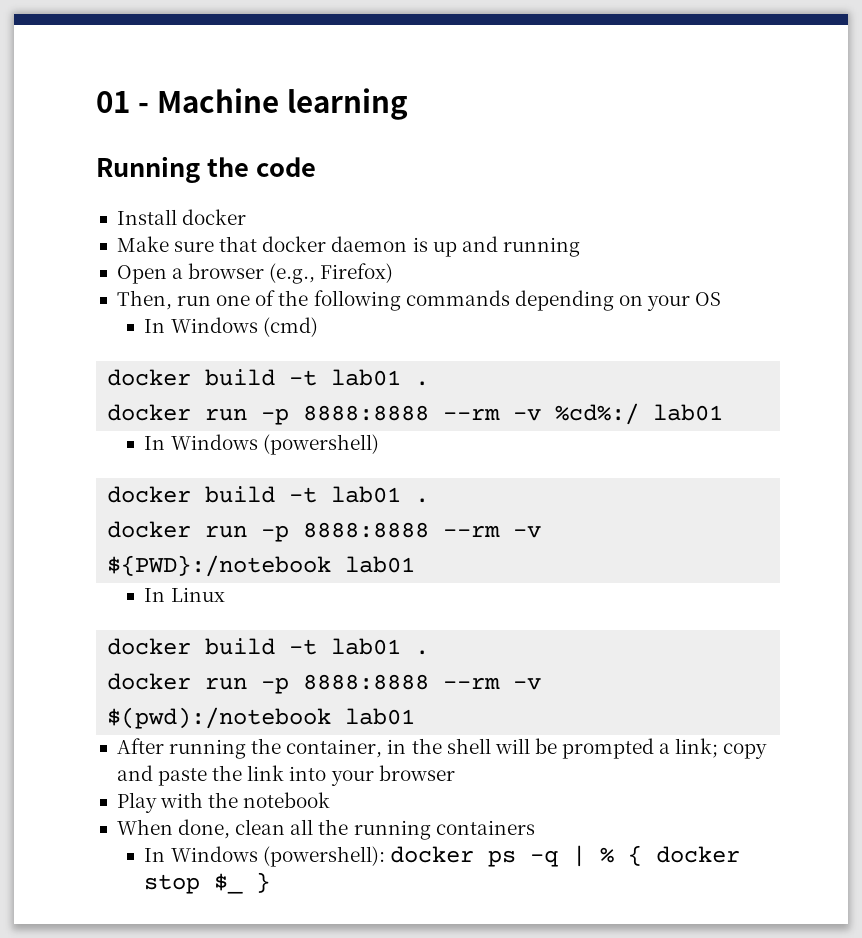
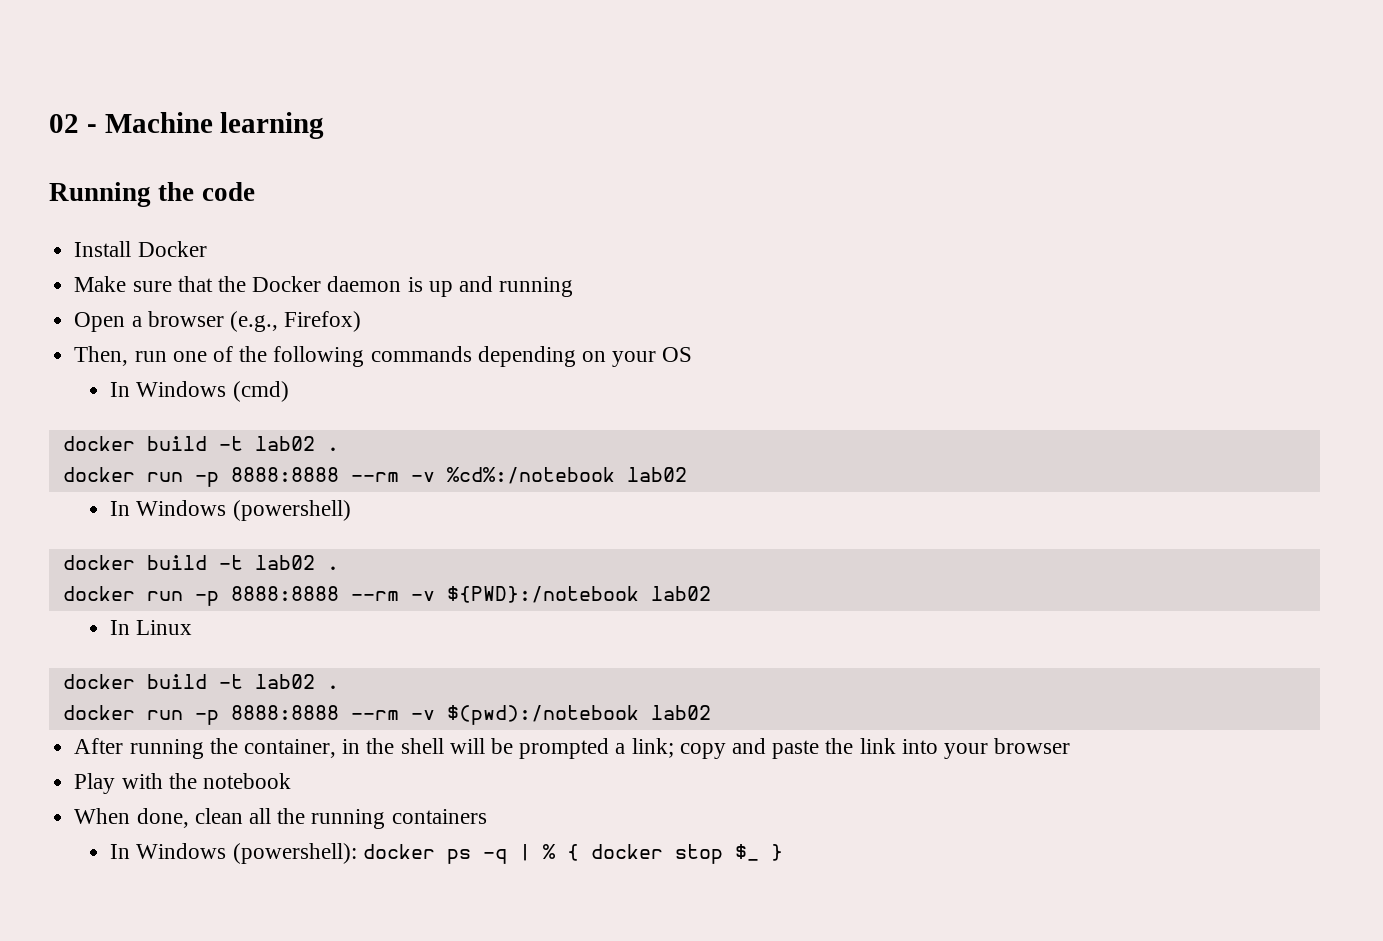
[96,91,130,113] 01 -> [49,114,79,133] 02
[182,209,247,225] docker -> [137,241,207,257] Docker
[262,236,327,252] docker -> [217,276,322,292] the Docker
[331,369,430,386] [107,403,724,425] lab01 . // docker run -p 8888:8888 --rm -v %cd%:/ lab01 -> [254,436,339,451] [62,467,687,487] lab02 . // docker run -p 8888:8888 --rm -v %cd%:/notebook lab02
[331,486,402,503] lab01 -> [254,555,315,570] lab02
[345,556,416,573] lab01 -> [650,586,711,601] lab02
[331,638,402,655] lab01 -> [254,674,315,689] lab02
[345,708,416,725] lab01 -> [650,705,711,720] lab02

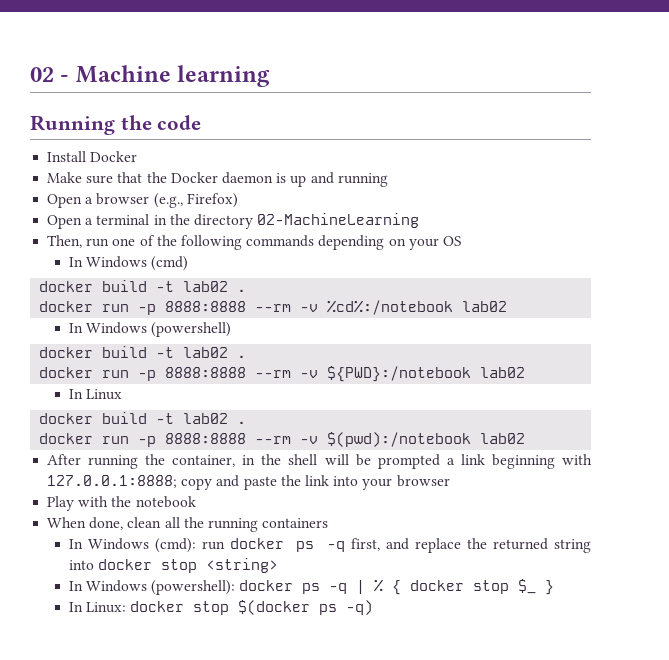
(362, 321) none -> [47,213,420,229] // Open a terminal in the directory 02-MachineLearning
[631,738,674,758] link; -> [460,454,592,469] [47,475,178,488] link beginning with 127.0.0.1:8888;
(487, 816) none -> [68,538,592,553] [68,558,278,573] // In Windows (cmd): run docker ps -q first, and replace the returned string into docker stop <string>
(783, 852) none -> [68,600,373,615] // In Linux: docker stop $(docker ps -q)

